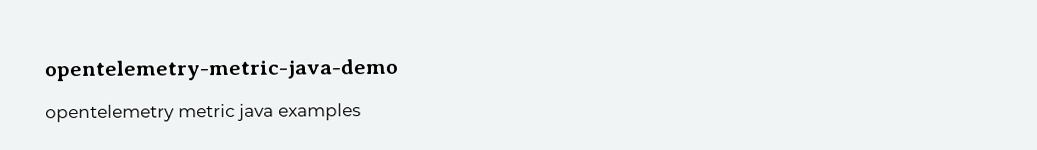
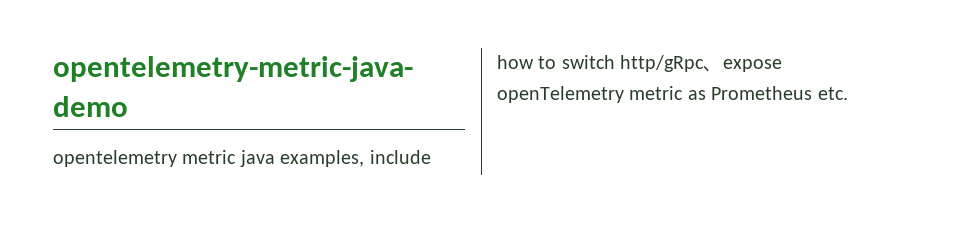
[277,103,361,121] examples -> [280,150,431,167] [497,55,783,72] [497,86,848,103] examples, include how to switch http/gRpc、expose openTelemetry metric as Prometheus etc.

